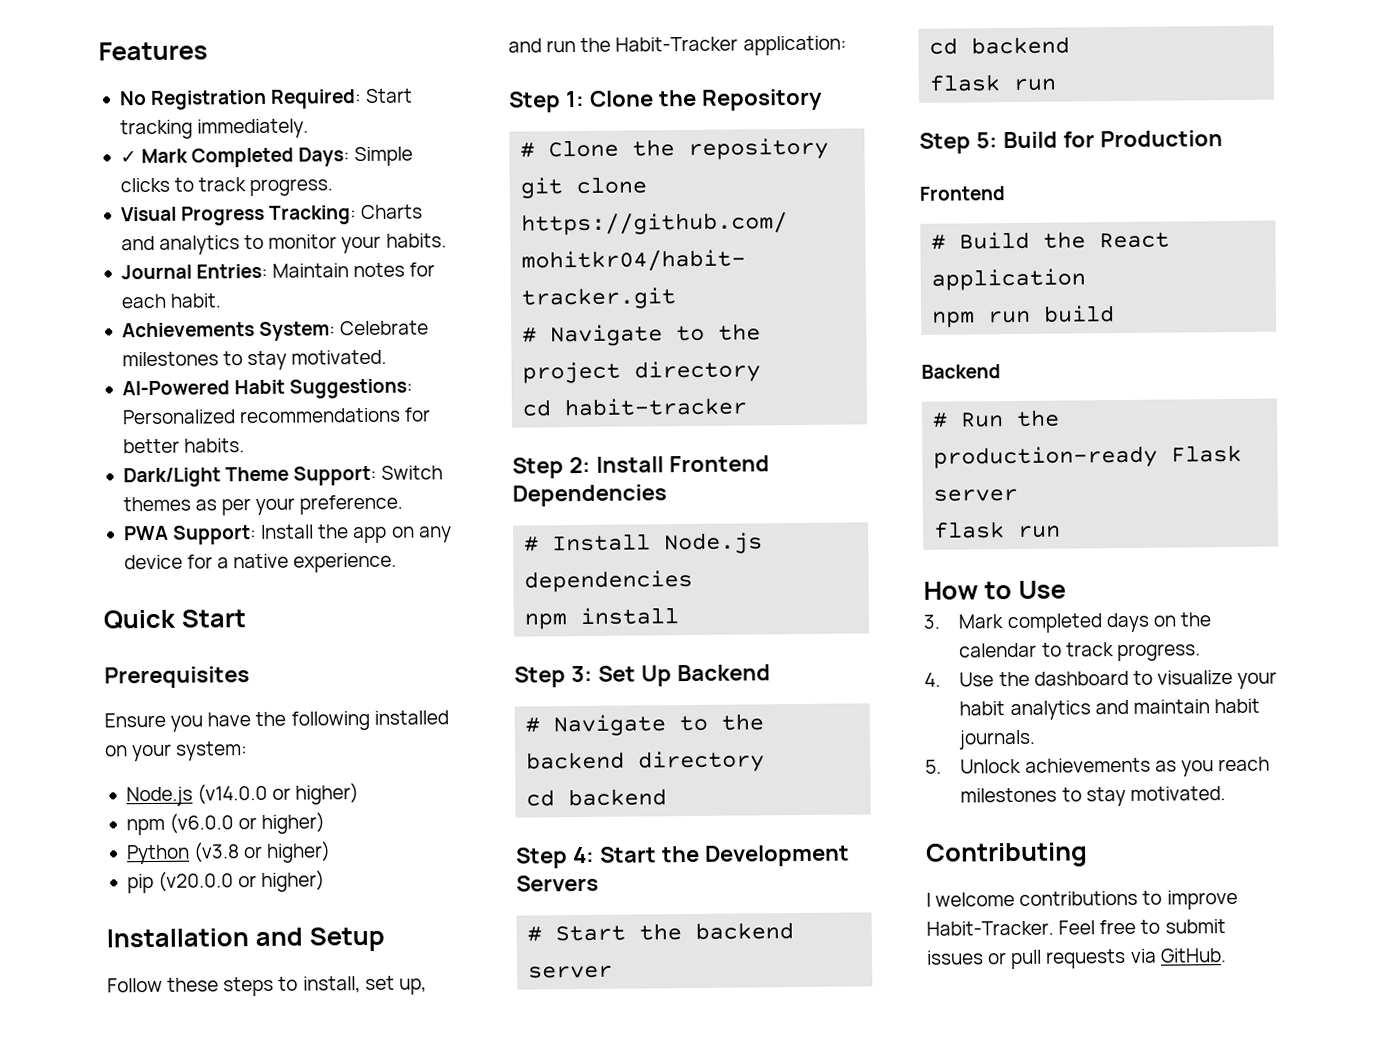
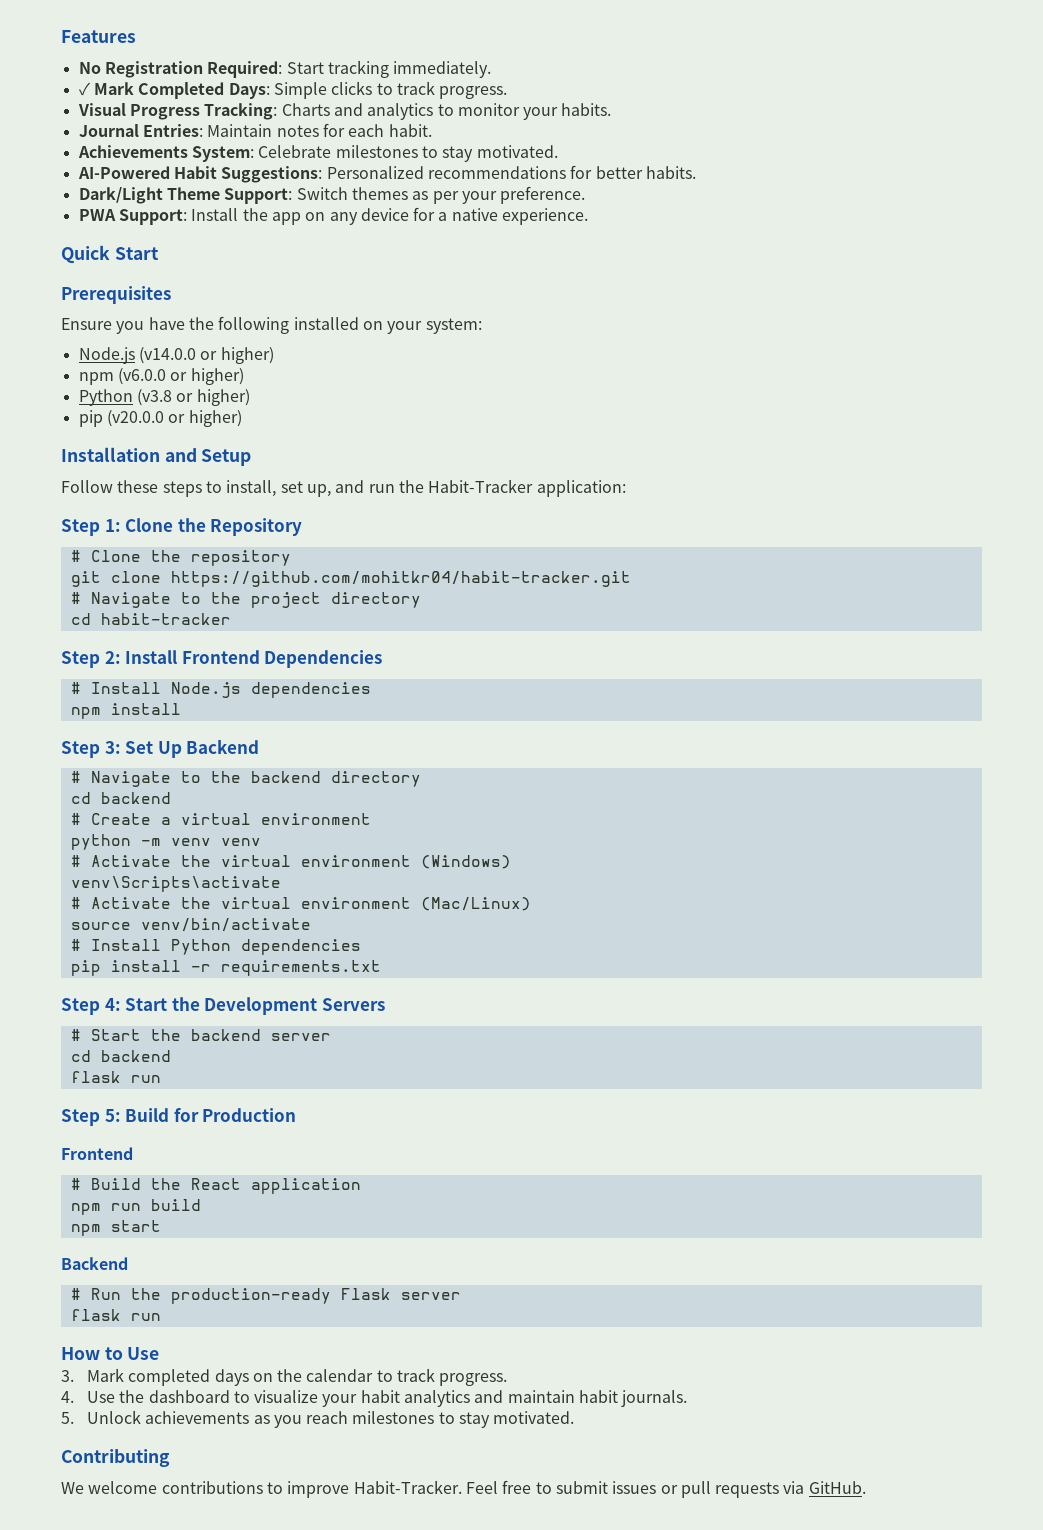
(668, 797) none -> [70,813,371,825] [70,834,261,850] [70,855,511,869] [70,876,281,892] [70,897,531,911] [70,918,311,932] [70,939,361,955] [70,960,381,976] // # Create a virtual environment // python -m venv venv // # Activate the virtual environment (Windows) // venv\Scripts\activate // # Activate the virtual environment (Mac/Linux) // source venv/bin/activate // # Install Python dependencies // pip install -r requirements.txt
(1116, 314) none -> [70,1220,161,1236] // npm start
[926,892,931,907] I -> [61,1482,84,1494] We

